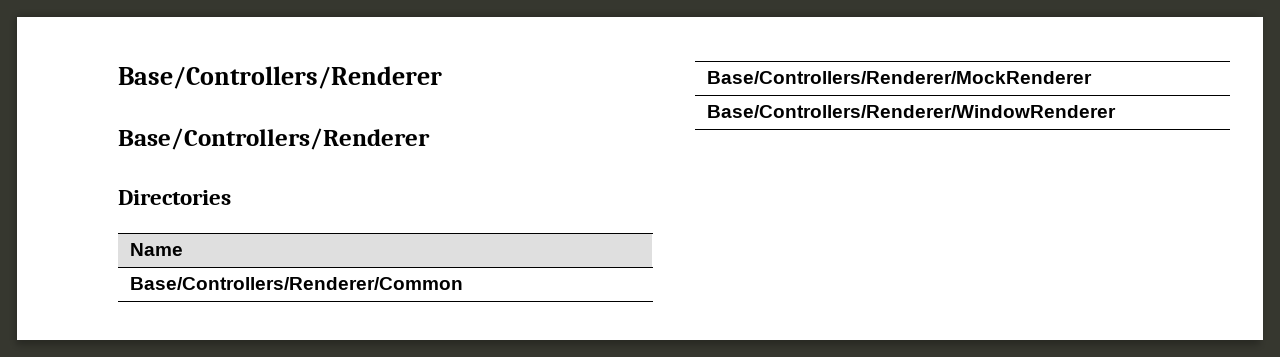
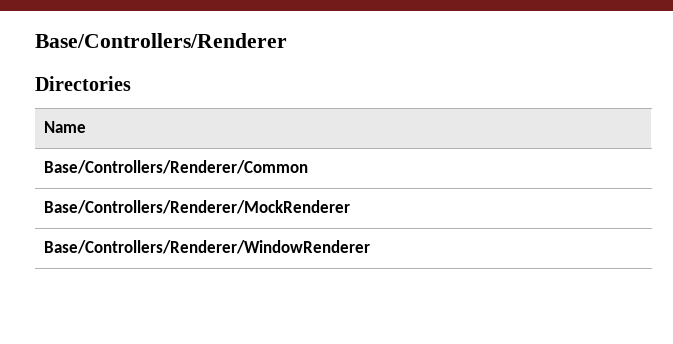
[118,66,442,89] [118,128,430,150] Base/Controllers/Renderer // Base/Controllers/Renderer -> [35,33,287,48] Base/Controllers/Renderer

